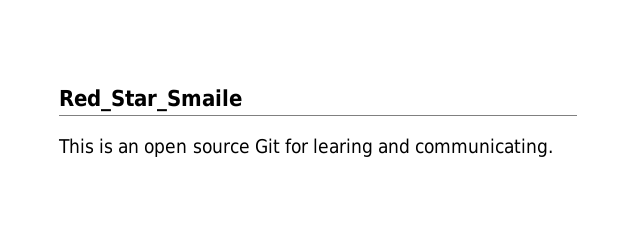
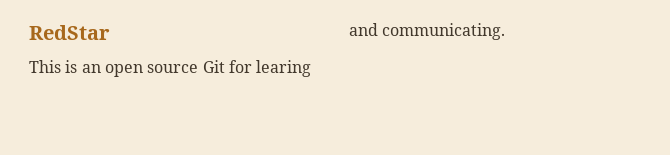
[59,89,242,112] Red_Star_Smaile -> [29,25,110,40] RedStar

